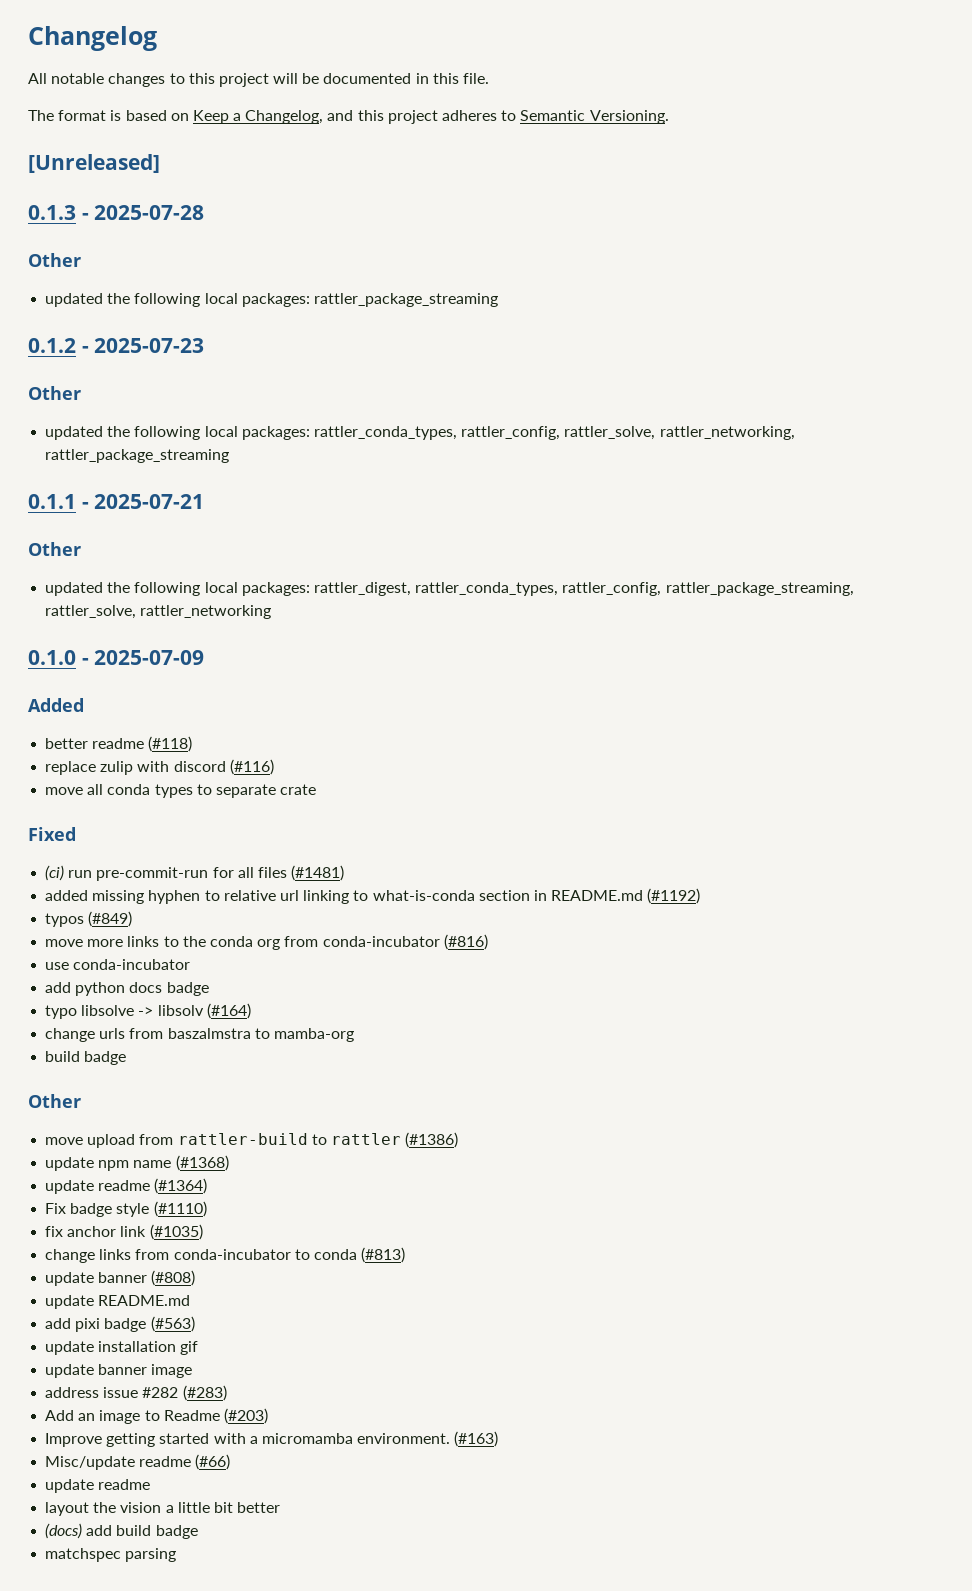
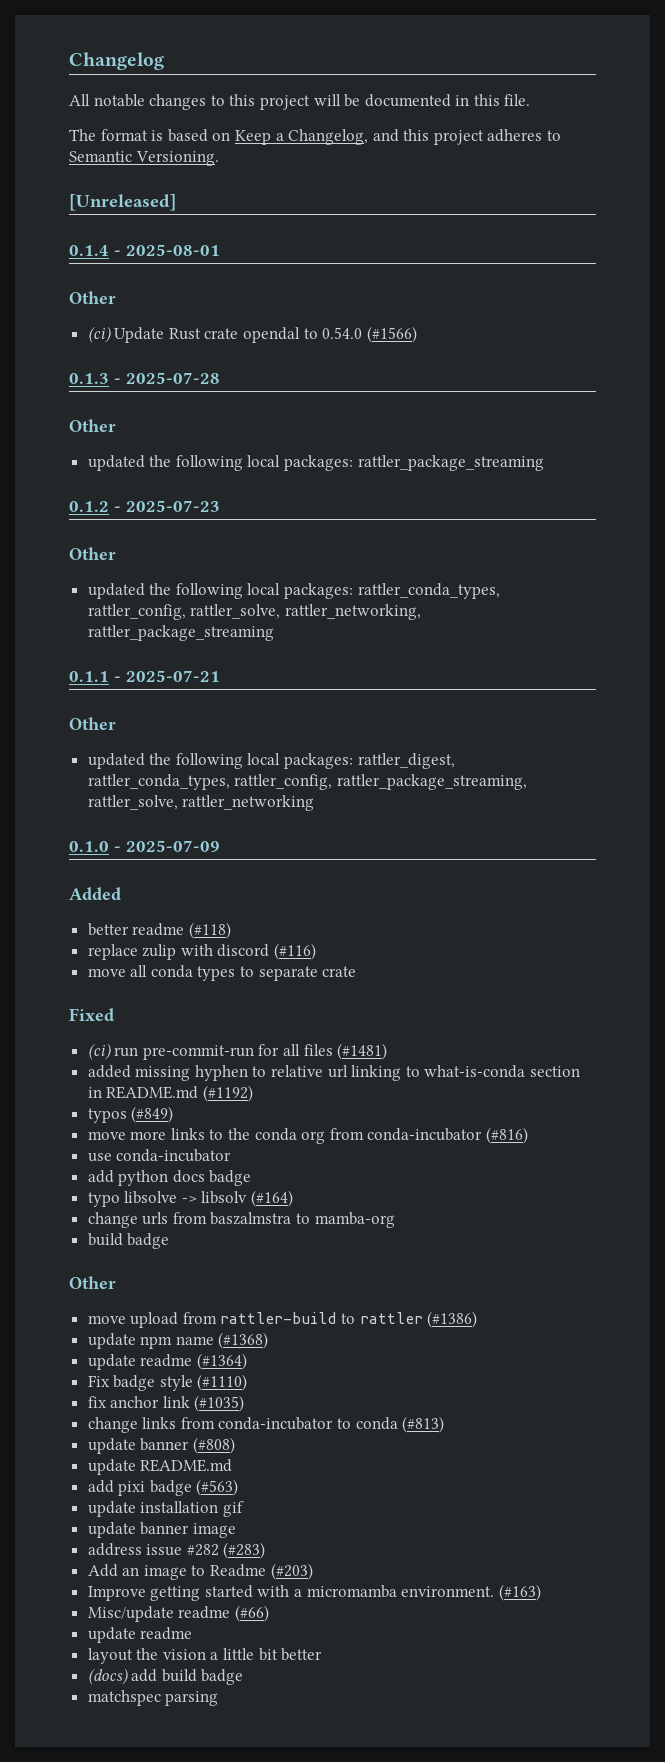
(160, 163) none -> [69,244,220,256] [69,291,116,304] [87,326,417,343] // 0.1.4 - 2025-08-01 // Other // (ci) Update Rust crate opendal to 0.54.0 (#1566)

